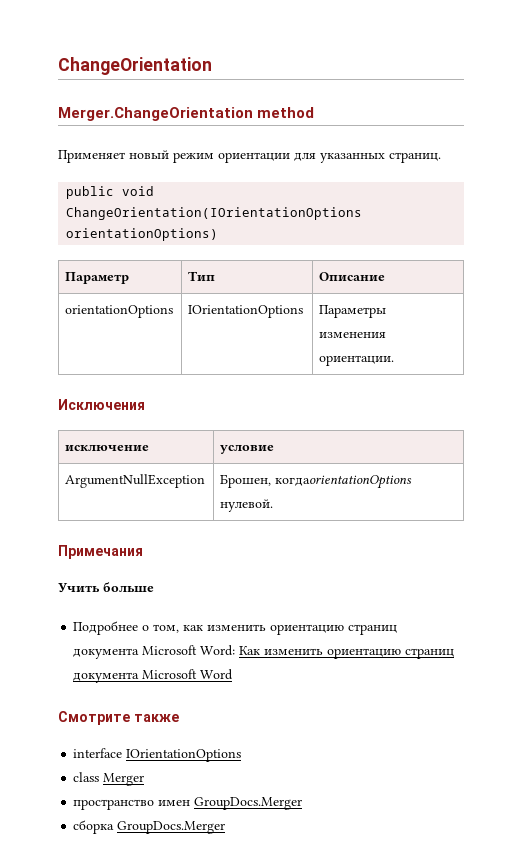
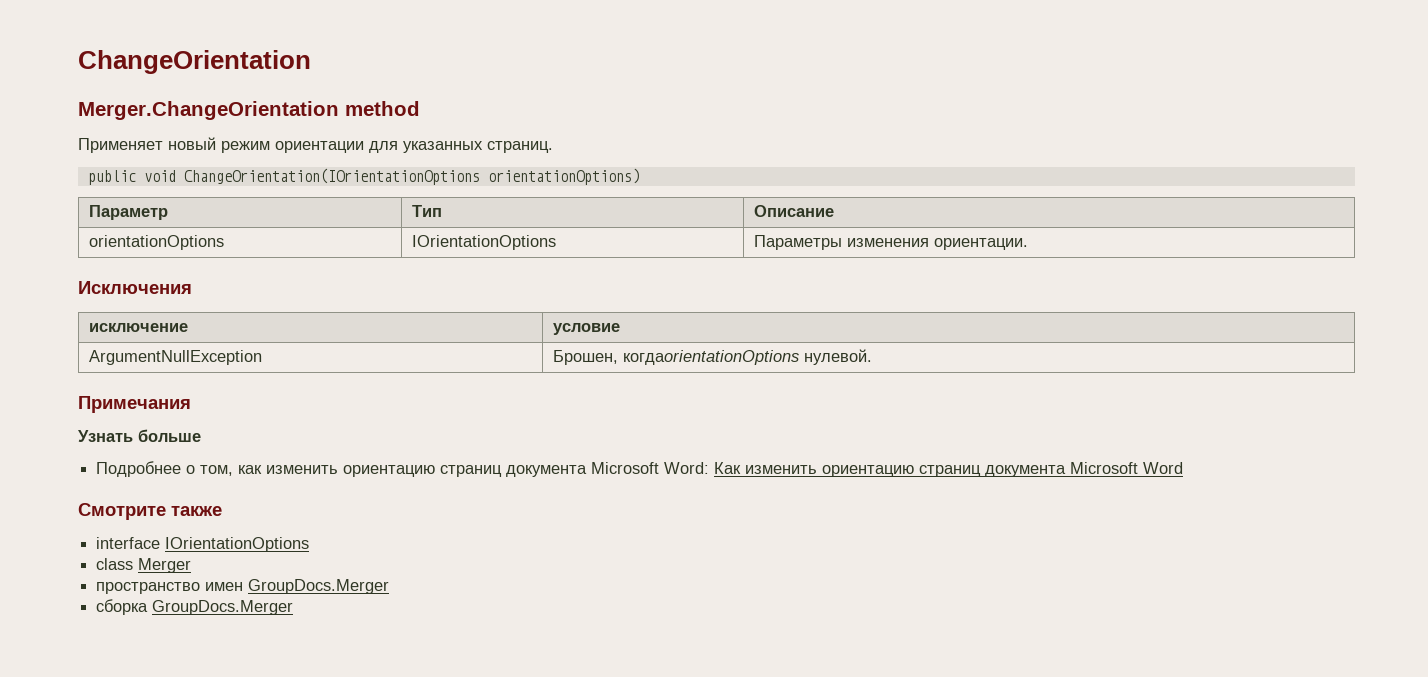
[58,583,100,593] Учить -> [78,430,133,442] Узнать

